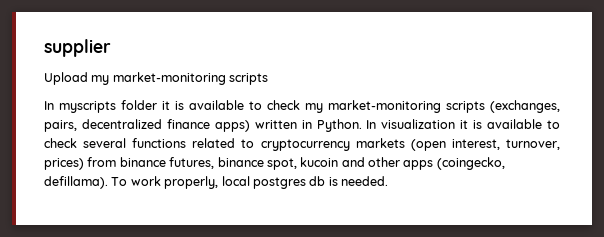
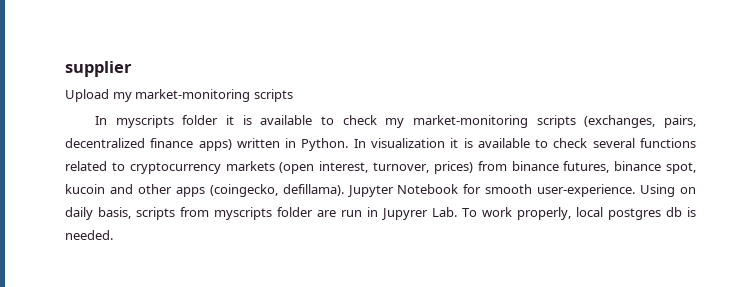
(108, 182) none -> [346,184,696,197] [65,207,457,220] Jupyter Notebook for smooth user-experience. Using on daily basis, scripts from myscripts folder are run in Jupyrer Lab.

